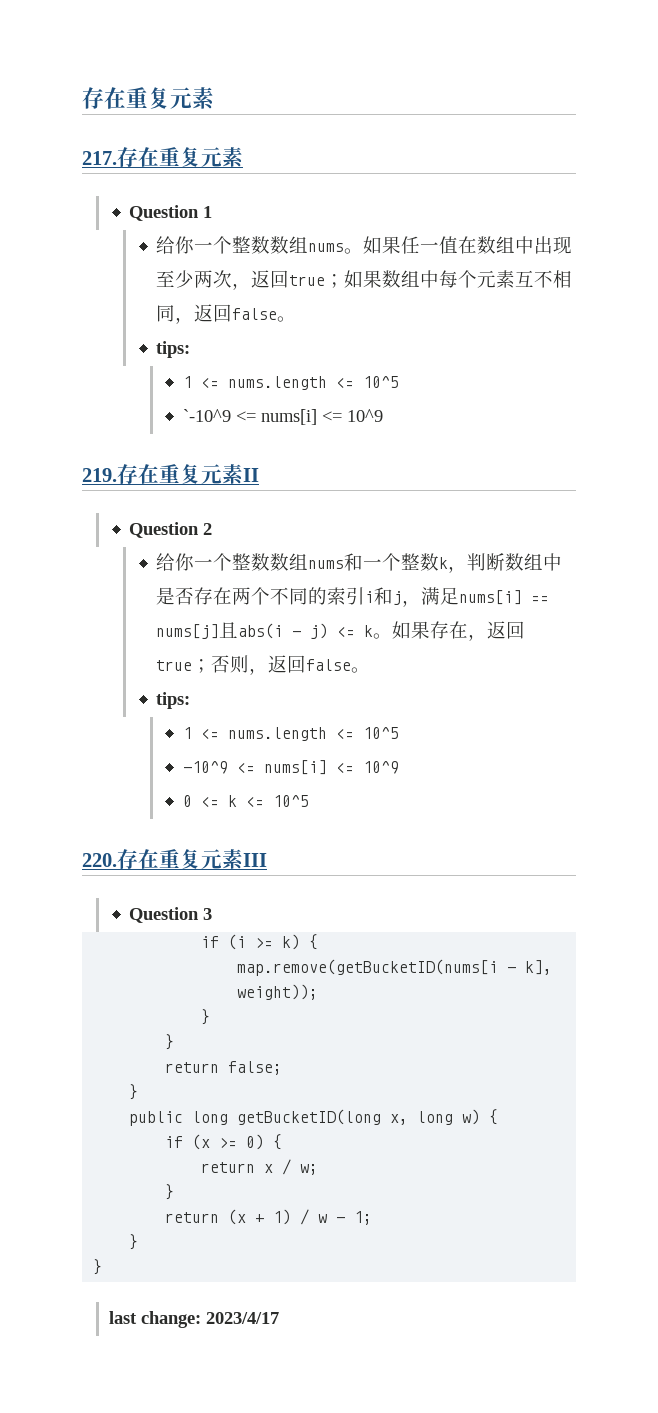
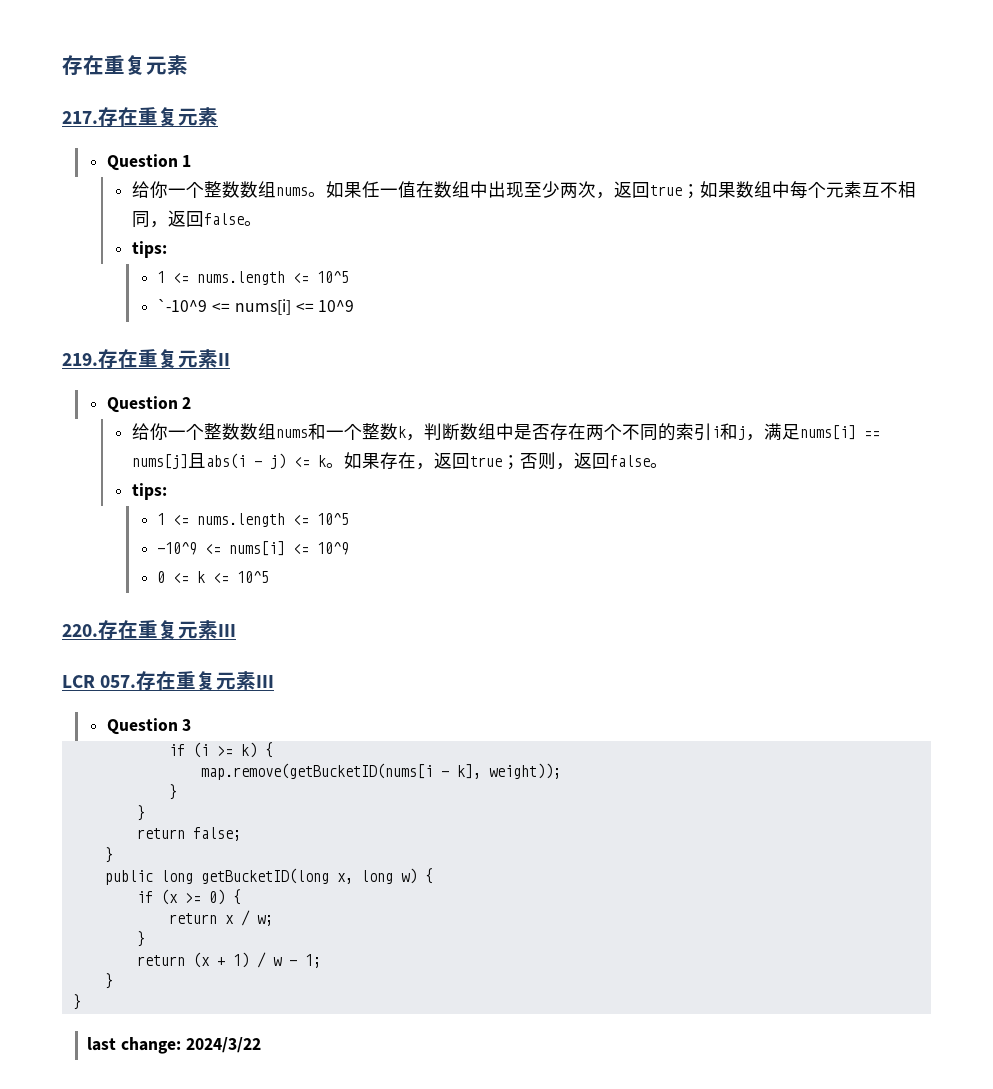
(267, 860) none -> [62,671,275,690] // LCR 057.存在重复元素III
[205,1312,279,1324] 2023/4/17 -> [185,1037,261,1053] 2024/3/22

